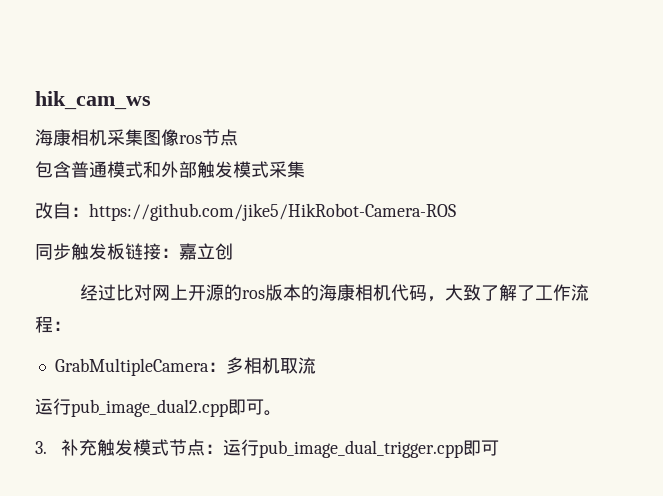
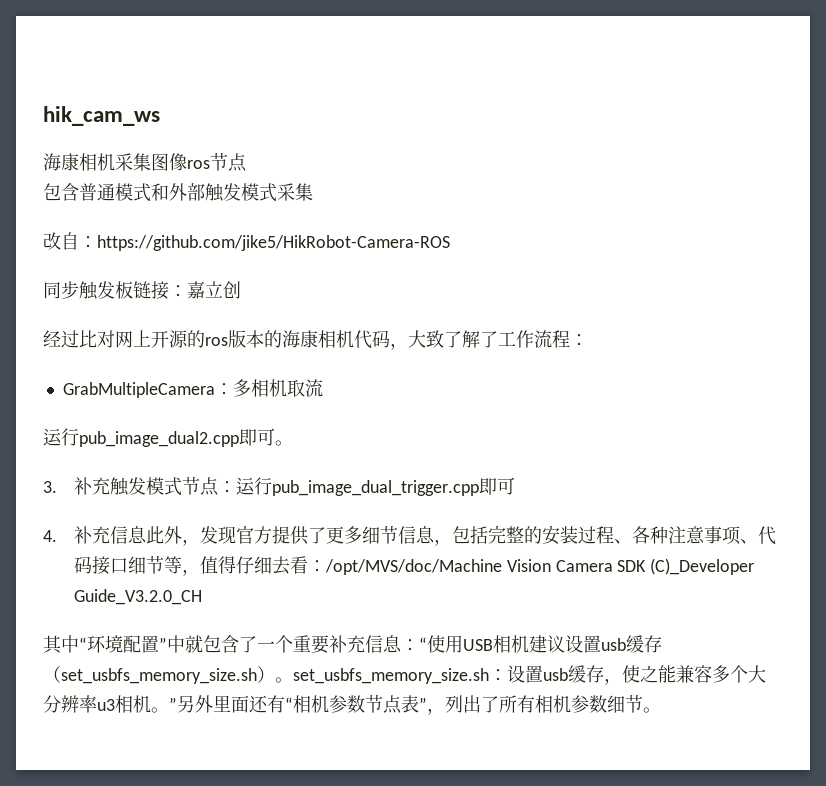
(500, 448) none -> [43,525,776,546] [73,556,755,576] [73,589,202,605] [43,635,662,654] [43,665,766,685] [43,695,661,715] // 4.补充信息此外，发现官方提供了更多细节信息，包括完整的安装过程、各种注意事项、代码接口细节等，值得仔细去看：/opt/MVS/doc/Machine Vision Camera SDK (C)_Developer Guide_V3.2.0_CH // 其中“环境配置”中就包含了一个重要补充信息：“使用USB相机建议设置usb缓存（set_usbfs_memory_size.sh）。set_usbfs_memory_size.sh：设置usb缓存，使之能兼容多个大分辨率u3相机。”另外里面还有“相机参数节点表”，列出了所有相机参数细节。

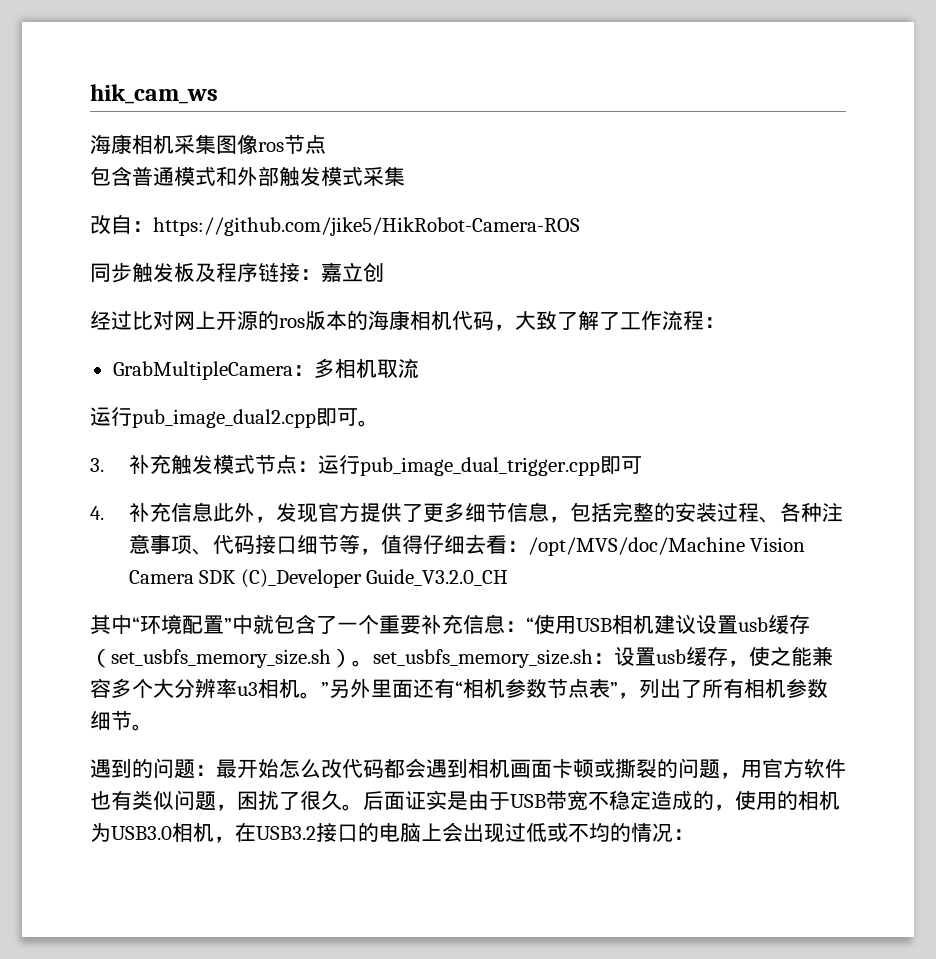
(133, 290) none -> [195,262,258,282] 及程序
(661, 710) none -> [90,758,846,779] [90,790,840,811] [90,822,694,843] // 遇到的问题：最开始怎么改代码都会遇到相机画面卡顿或撕裂的问题，用官方软件也有类似问题，困扰了很久。后面证实是由于USB带宽不稳定造成的，使用的相机为USB3.0相机，在USB3.2接口的电脑上会出现过低或不均的情况：

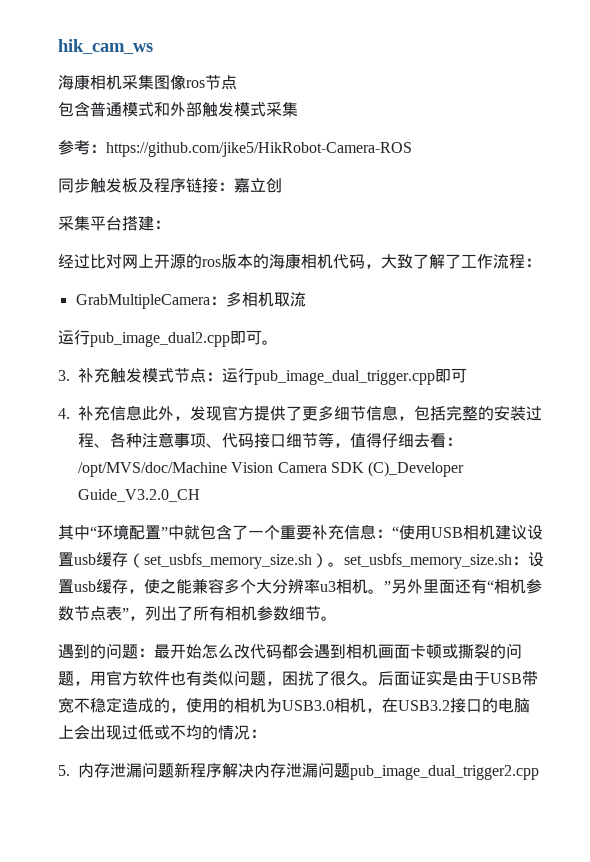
[90,214,132,234] 改自 -> [58,140,90,155] 参考
(384, 272) none -> [58,216,170,231] // 采集平台搭建：
(694, 834) none -> [58,762,539,780] // 5.内存泄漏问题新程序解决内存泄漏问题pub_image_dual_trigger2.cpp

